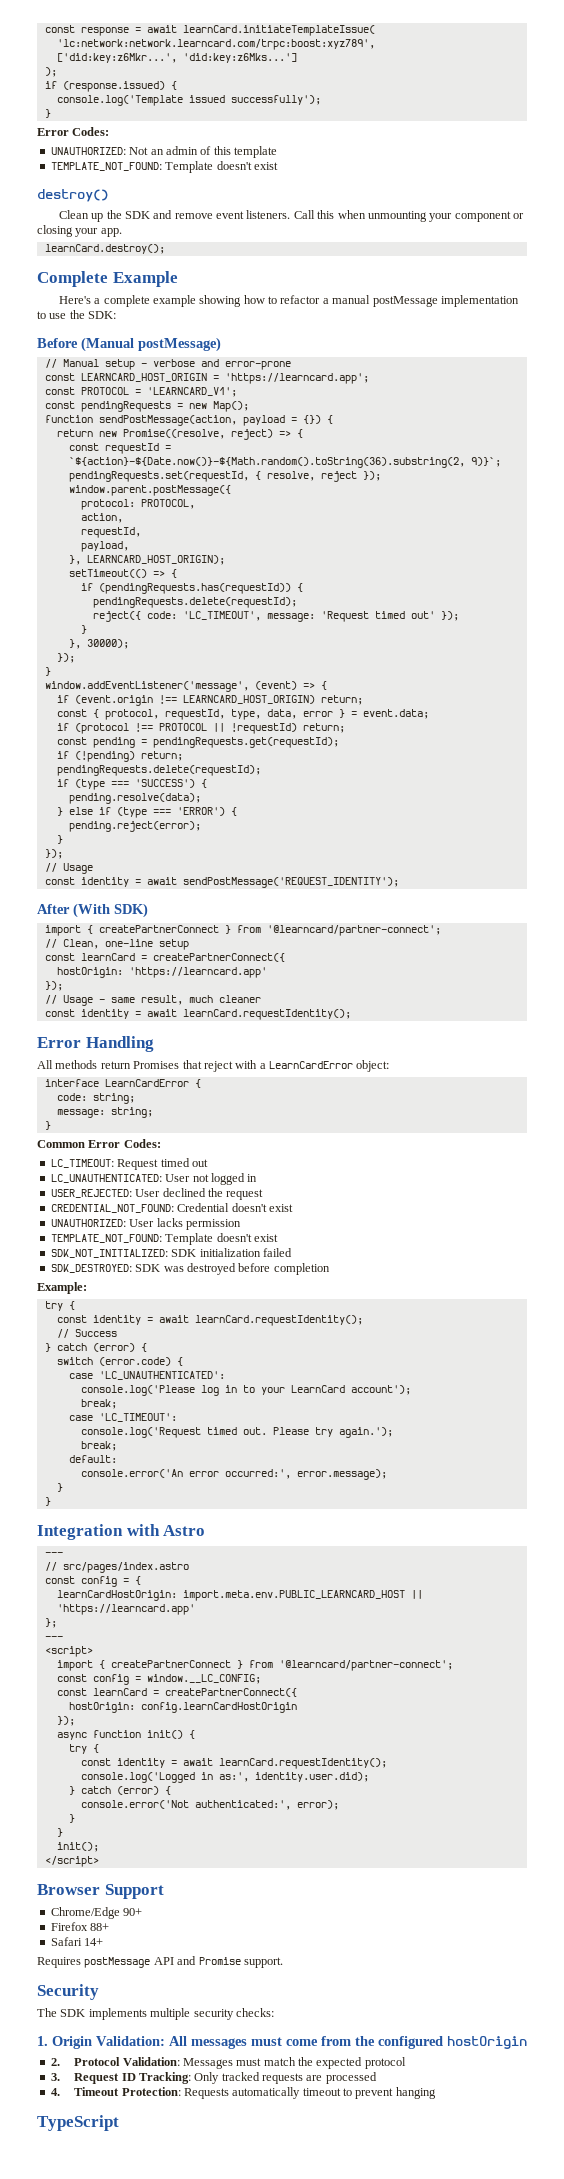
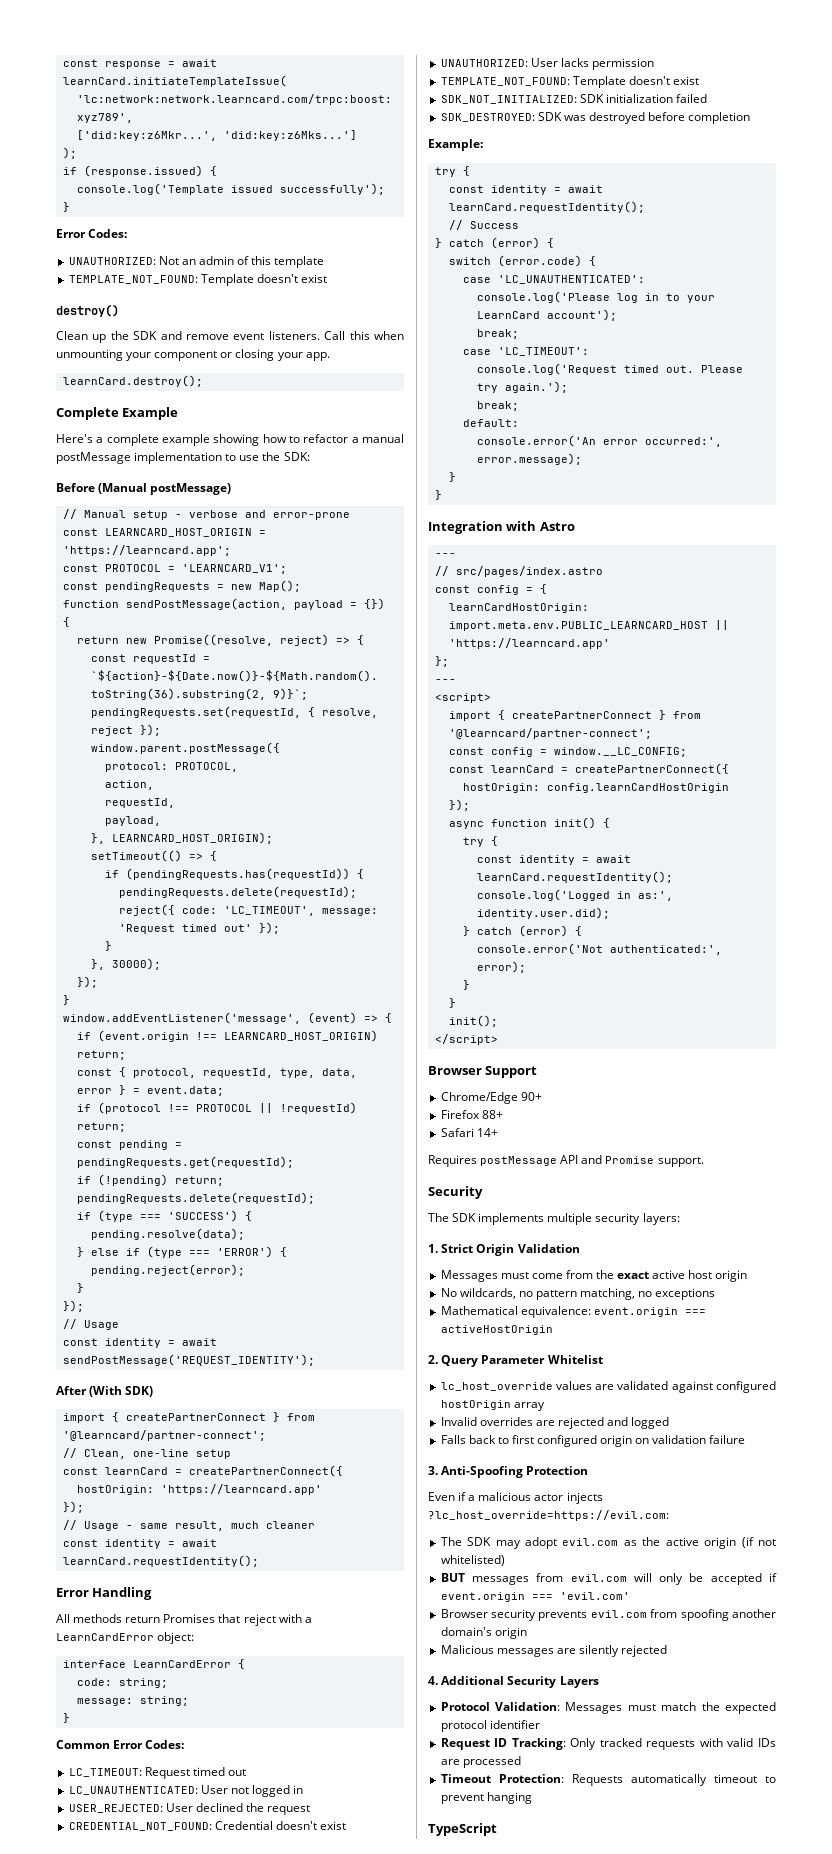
[235,2008,274,2017] checks: -> [642,1213,680,1225] layers:
[52,2036,527,2049] [50,2058,60,2066] Origin Validation: All messages must come from the configured hostOrigin // 2. -> [441,1244,580,1256] [440,1270,748,1282] [440,1288,716,1300] [440,1306,706,1318] [440,1325,553,1335] [428,1355,603,1367] [440,1381,776,1393] [440,1400,545,1411] [440,1417,670,1429] [440,1435,746,1447] [428,1466,589,1478] [428,1492,603,1504] [428,1510,669,1521] [440,1537,776,1549] [440,1555,505,1566] [440,1573,777,1585] [440,1592,630,1602] [440,1609,776,1621] [440,1627,527,1639] [440,1645,668,1657] [428,1676,599,1688] Strict Origin Validation // Messages must come from the exact active host origin // No wildcards, no pattern matching, no exceptions // Mathematical equivalence: event.origin === activeHostOrigin // 2. Query Parameter Whitelist // lc_host_override values are validated against configured hostOrigin array // Invalid overrides are rejected and logged // Falls back to first configured origin on validation failure // 3. Anti-Spoofing Protection // Even if a malicious actor injects ?lc_host_override=https://evil.com: // The SDK may adopt evil.com as the active origin (if not whitelisted) // BUT messages from evil.com will only be accepted if event.origin === 'evil.com' // Browser security prevents evil.com from spoofing another domain's origin // Malicious messages are silently rejected // 4. Additional Security Layers //
[50,2073,60,2081] // 3. -> [489,1720,540,1729] identifier //
(304, 2078) none -> [699,1738,776,1747] with valid IDs
[50,2088,60,2096] 4. -> (521, 1762) none

